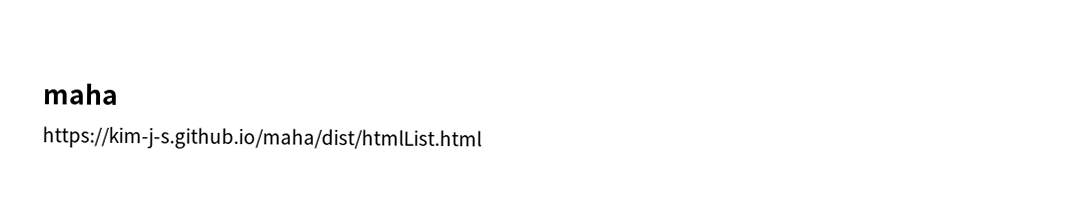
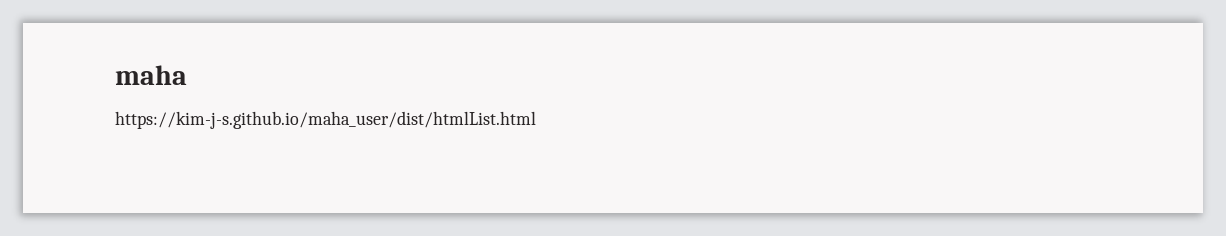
[42,126,482,152] https://kim-j-s.github.io/maha/dist/htmlList.html -> [115,111,536,129] https://kim-j-s.github.io/maha_user/dist/htmlList.html

